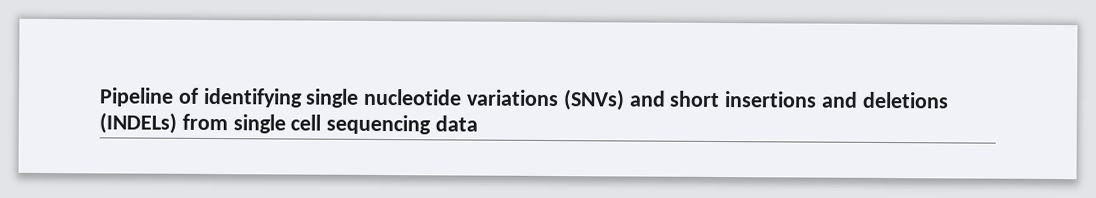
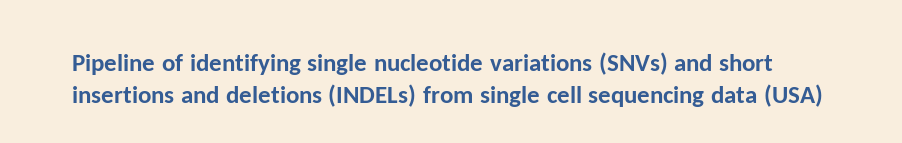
(479, 123) none -> [763,84,823,107] (USA)

